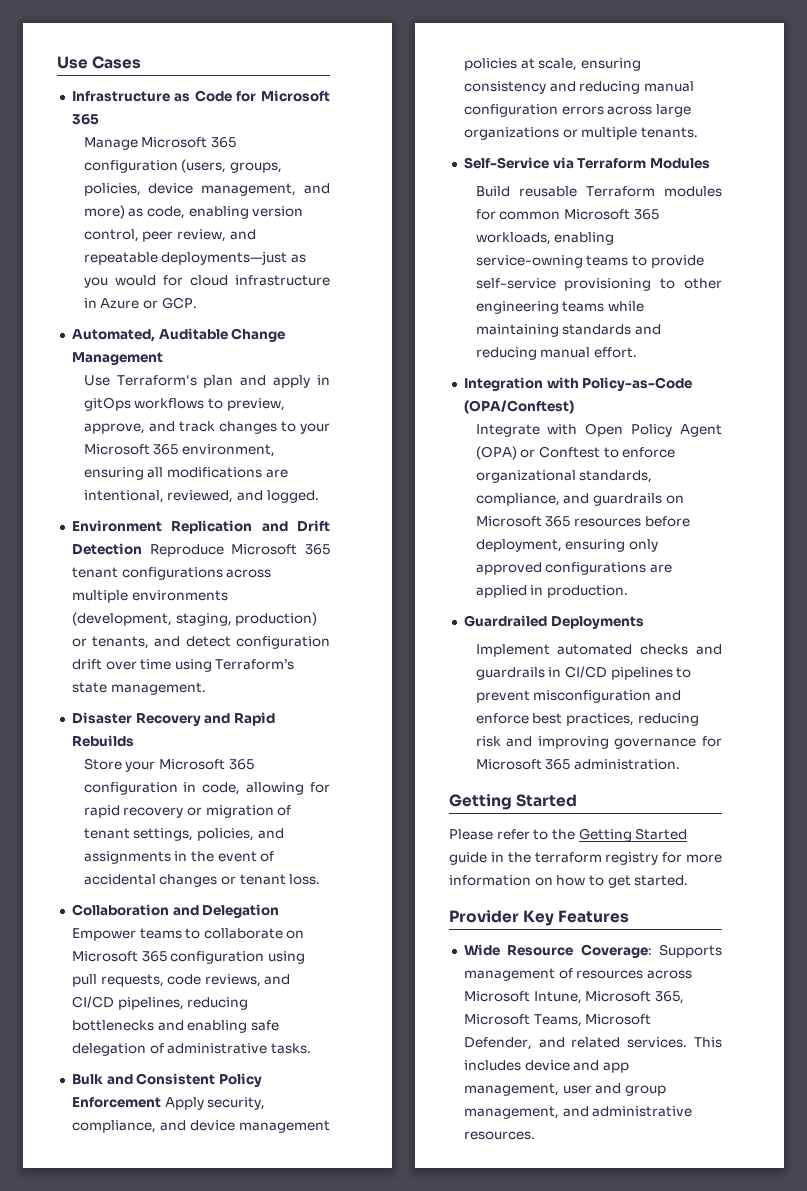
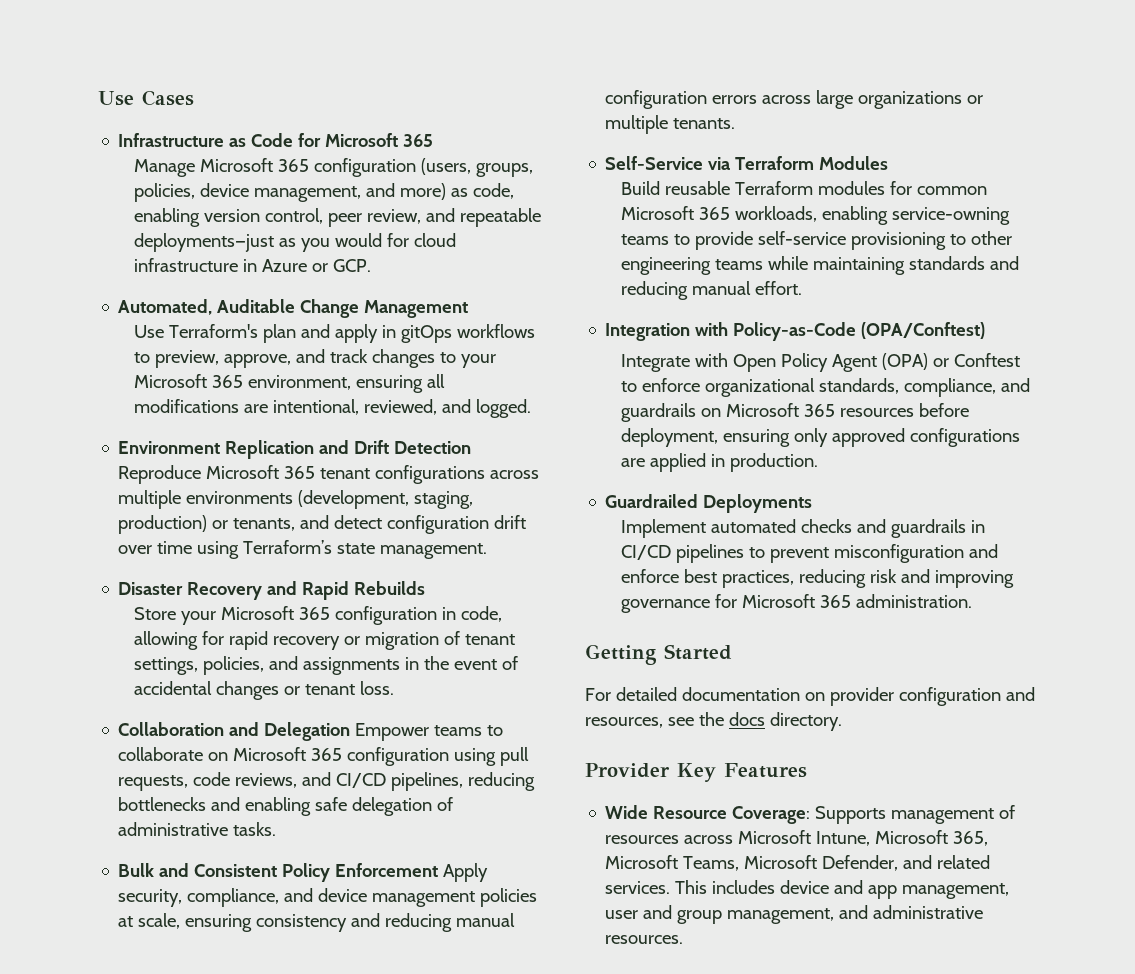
[449,828,688,842] [449,852,722,865] [449,875,689,888] Please refer to the Getting Started guide in the terraform registry for more information on how to get started. -> [585,687,1035,706] [585,712,842,731] For detailed documentation on provider configuration and resources, see the docs directory.

